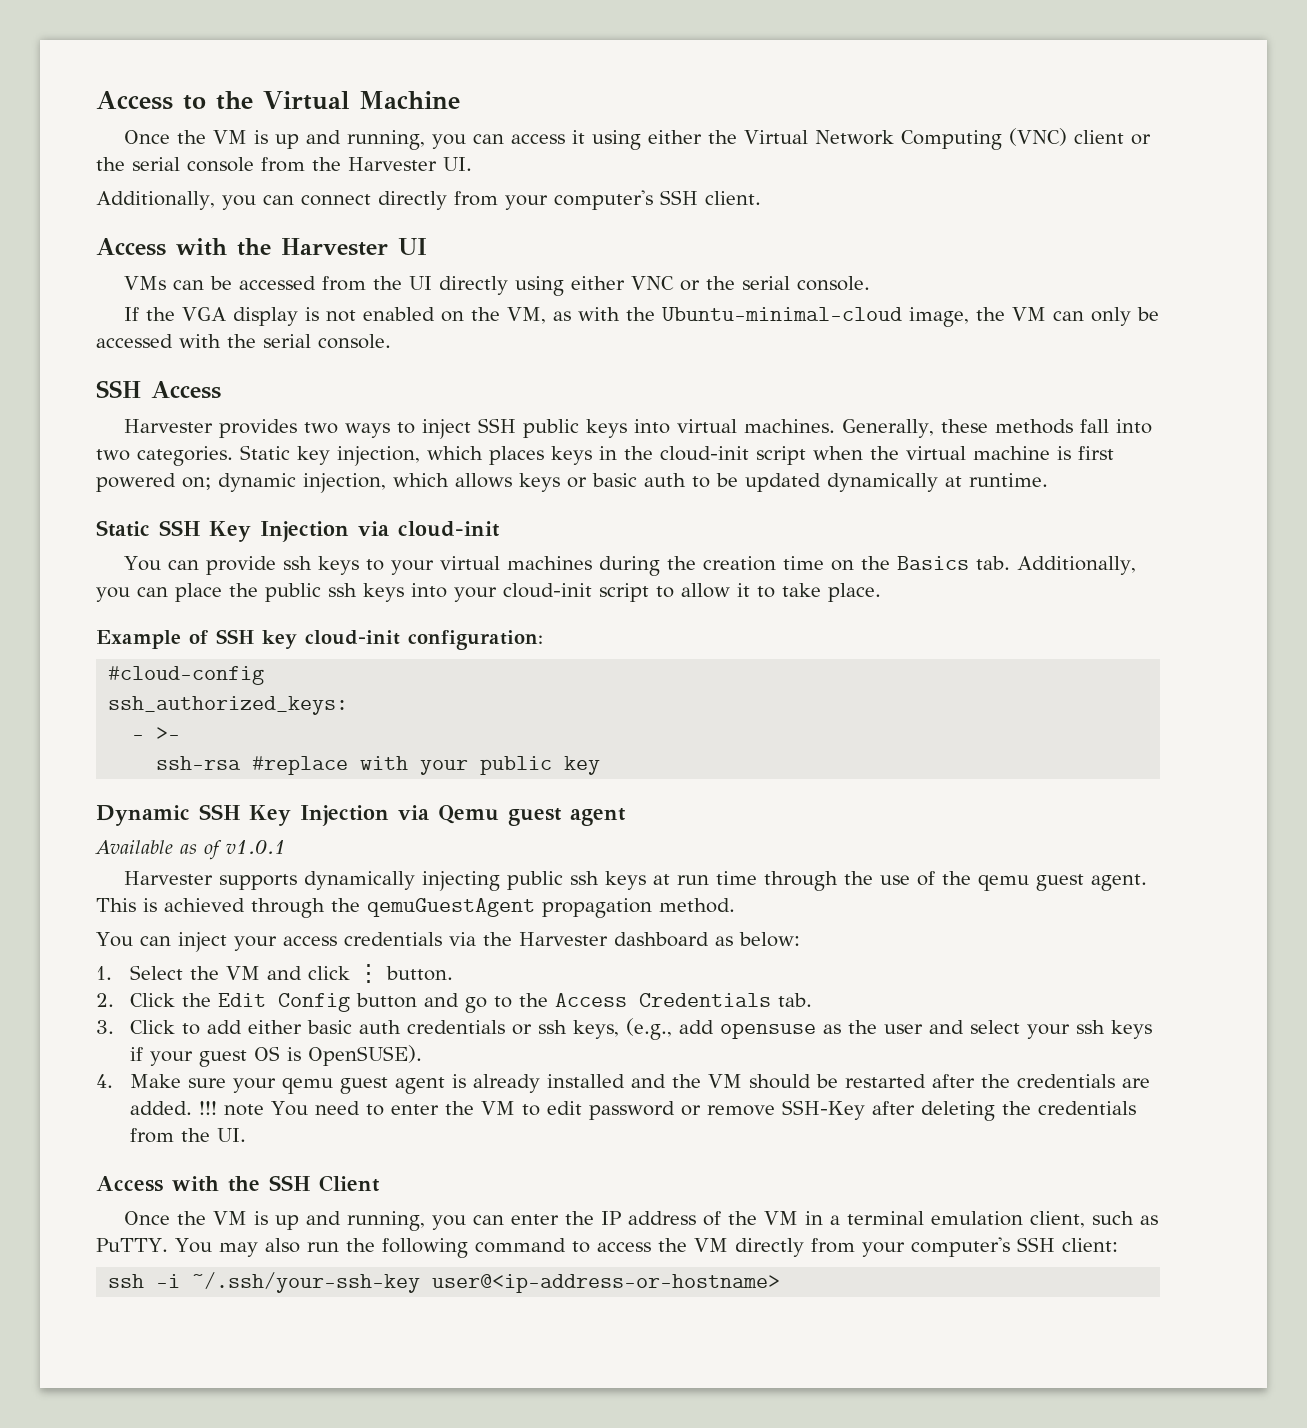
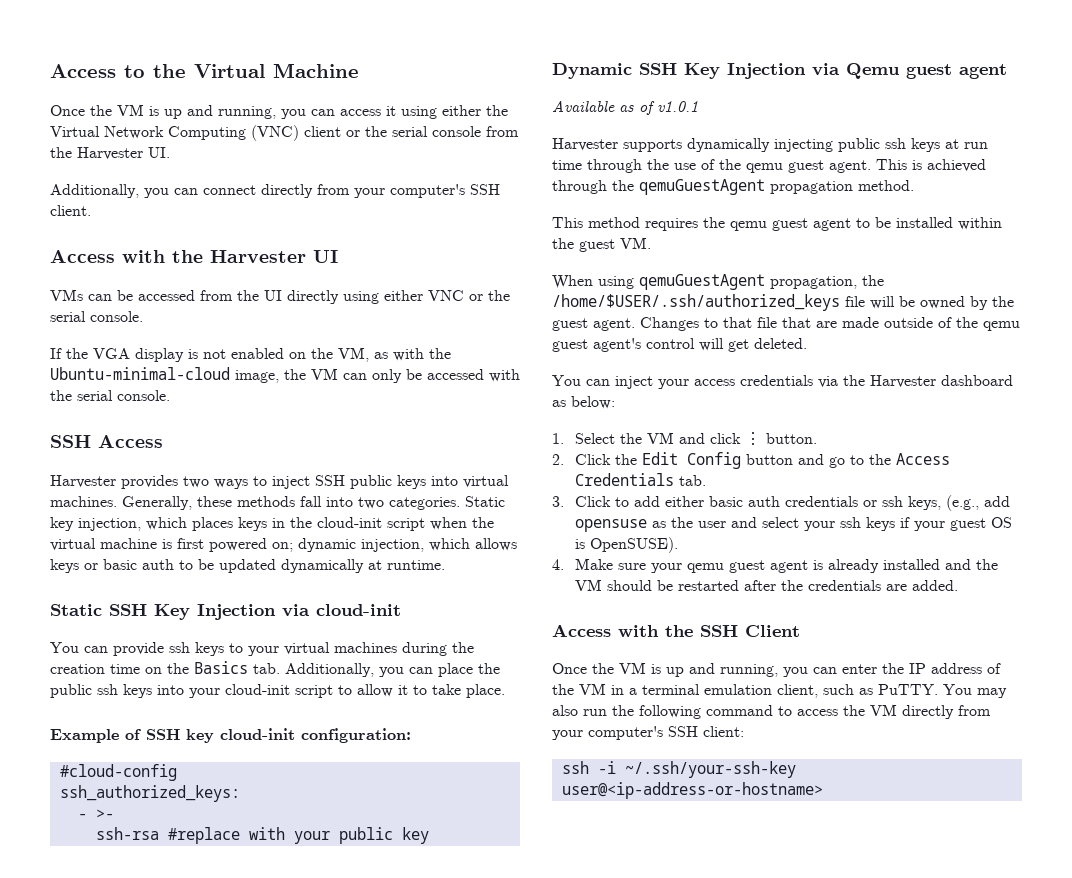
(735, 905) none -> [552,217,1002,231] [552,237,651,252] [552,274,884,290] [552,294,1014,311] [552,317,1020,331] [552,338,807,352] // This method requires the qemu guest agent to be installed within the guest VM. // When using qemuGuestAgent propagation, the /home/$USER/.ssh/authorized_keys file will be owned by the guest agent. Changes to that file that are made outside of the qemu guest agent's control will get deleted.
[198,1100,1136,1121] [129,1128,246,1143] !!! note You need to enter the VM to edit password or remove SSH-Key after deleting the credentials from the UI. -> (959, 585) none

